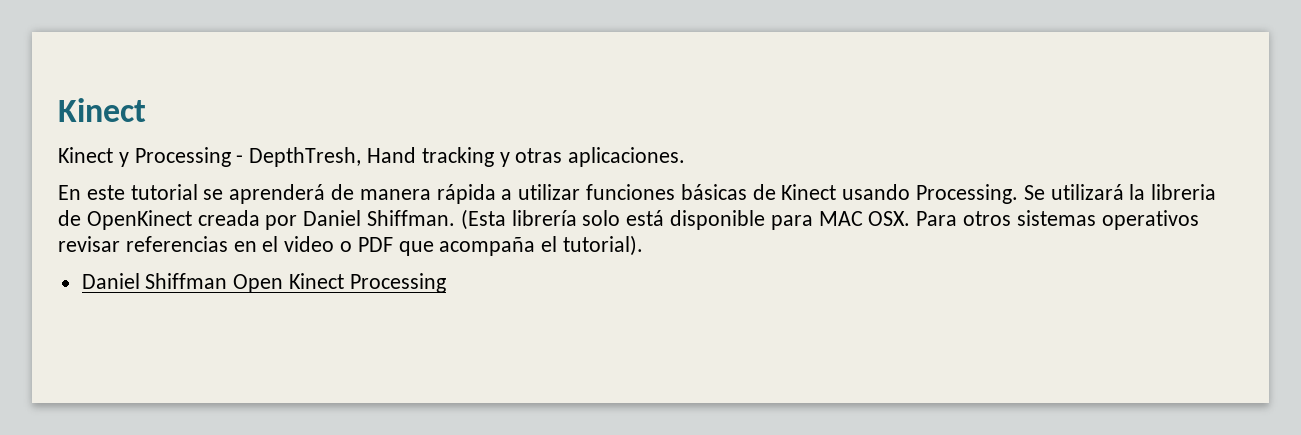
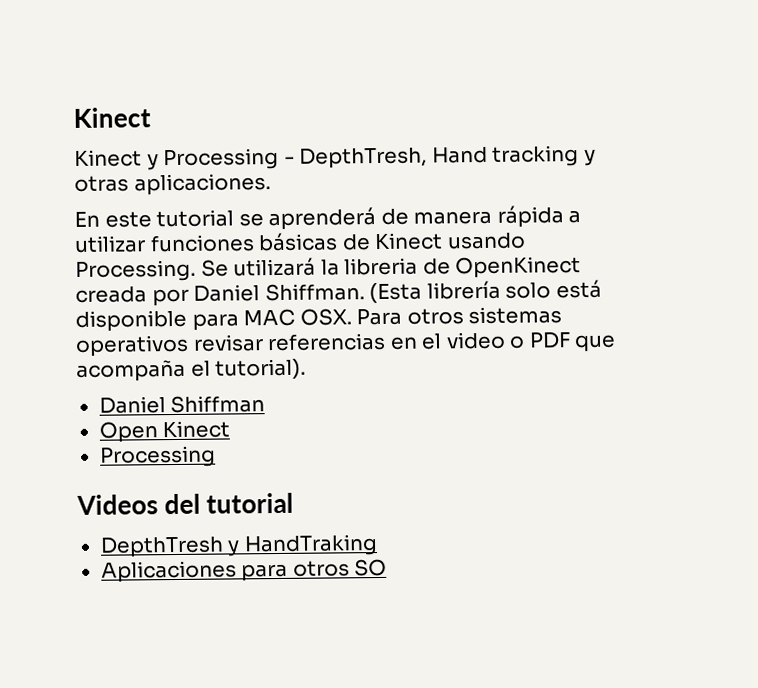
(228, 281) none -> (266, 404) //
[349,273,446,293] Processing -> [98,445,216,468] [76,492,294,515] [99,534,378,558] [100,558,388,583] // Processing // Videos del tutorial // DepthTresh y HandTraking // Aplicaciones para otros SO

